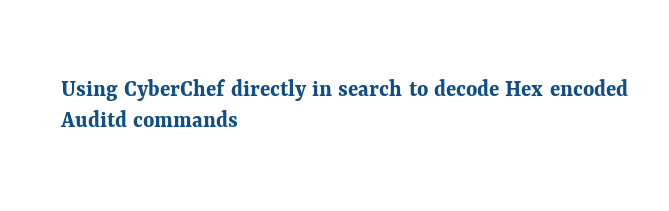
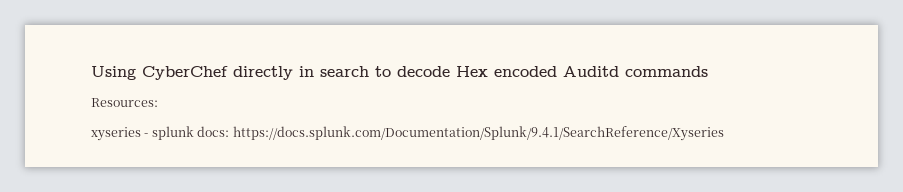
(239, 118) none -> [91,98,158,107] [91,126,724,141] // Resources: // xyseries - splunk docs: https://docs.splunk.com/Documentation/Splunk/9.4.1/SearchReference/Xyseries

